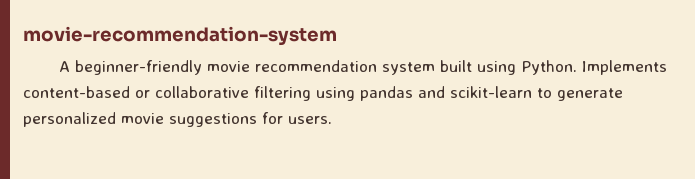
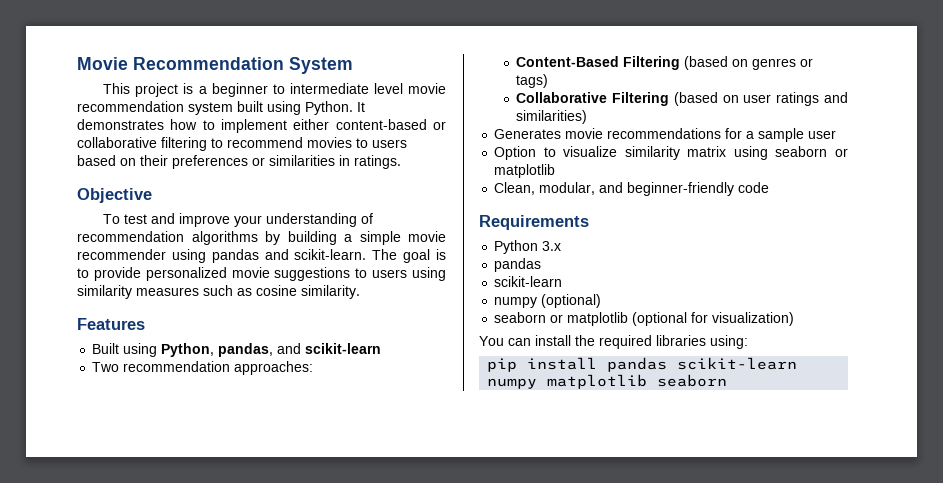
[23,26,337,46] [59,60,203,75] movie-recommendation-system // A beginner-friendly -> [77,57,353,74] [103,83,403,97] Movie Recommendation System // This project is a beginner to intermediate level
[582,60,668,75] [23,86,623,101] [23,112,332,127] Implements content-based or collaborative filtering using pandas and scikit-learn to generate personalized movie suggestions for users. -> [357,102,365,112] [77,119,446,133] [77,137,407,151] [77,155,401,169] [77,188,152,203] [103,213,374,227] [77,231,446,245] [77,249,446,263] [77,267,446,281] [77,285,360,299] [77,318,145,330] [92,343,382,357] [92,361,314,375] [516,56,814,70] [516,74,549,88] [516,92,848,106] [516,110,588,124] [494,128,837,142] [494,146,848,160] [494,164,556,178] [494,182,770,196] [479,215,589,230] [494,240,562,254] [494,258,542,272] [494,276,563,287] [494,294,602,308] [494,312,795,326] [479,335,748,349] [487,357,798,372] [487,374,728,389] It demonstrates how to implement either content-based or collaborative filtering to recommend movies to users based on their preferences or similarities in ratings. // Objective // To test and improve your understanding of recommendation algorithms by building a simple movie recommender using pandas and scikit-learn. The goal is to provide personalized movie suggestions to users using similarity measures such as cosine similarity. // Features // Built using Python, pandas, and scikit-learn // Two recommendation approaches: // Content-Based Filtering (based on genres or tags) // Collaborative Filtering (based on user ratings and similarities) // Generates movie recommendations for a sample user // Option to visualize similarity matrix using seaborn or matplotlib // Clean, modular, and beginner-friendly code // Requirements // Python 3.x // pandas // scikit-learn // numpy (optional) // seaborn or matplotlib (optional for visualization) // You can install the required libraries using: // pip install pandas scikit-learn numpy matplotlib seaborn

